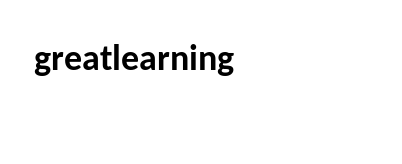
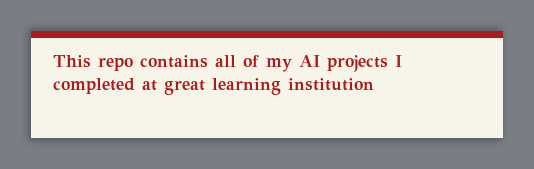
[34,44,234,76] greatlearning -> [53,55,402,72] [53,78,374,95] This repo contains all of my AI projects I completed at great learning institution

